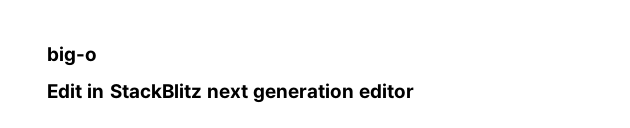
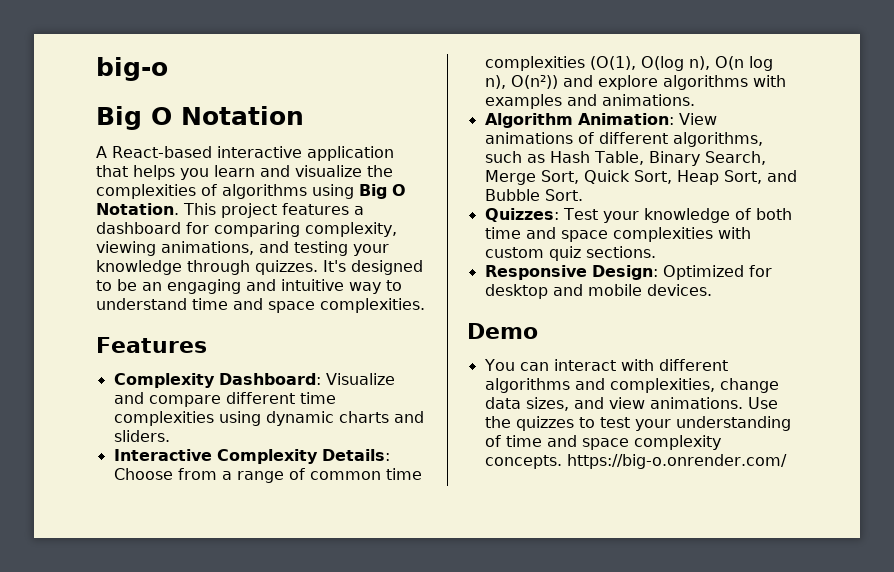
[47,83,415,103] Edit in StackBlitz next generation editor -> [96,106,304,130] [96,146,394,161] [96,165,393,180] [96,184,406,199] [96,203,364,218] [96,222,397,237] [96,241,389,256] [96,260,423,275] [96,279,402,294] [96,298,425,313] [96,337,207,353] [113,373,395,388] [113,392,336,407] [113,411,424,426] [113,430,170,442] [113,449,390,464] [113,468,422,483] [484,56,773,71] [484,75,786,90] [484,94,695,109] [484,113,717,128] [484,132,763,147] [484,151,766,166] [484,170,797,185] [484,189,583,201] [484,208,792,223] [484,227,751,242] [484,246,656,261] [484,265,772,280] [484,284,712,299] [467,323,538,339] [483,359,728,371] [484,378,779,393] [484,397,778,411] [484,416,791,431] [484,435,721,450] [484,454,787,469] Big O Notation // A React-based interactive application that helps you learn and visualize the complexities of algorithms using Big O Notation. This project features a dashboard for comparing complexity, viewing animations, and testing your knowledge through quizzes. It's designed to be an engaging and intuitive way to understand time and space complexities. // Features // Complexity Dashboard: Visualize and compare different time complexities using dynamic charts and sliders. // Interactive Complexity Details: Choose from a range of common time complexities (O(1), O(log n), O(n log n), O(n²)) and explore algorithms with examples and animations. // Algorithm Animation: View animations of different algorithms, such as Hash Table, Binary Search, Merge Sort, Quick Sort, Heap Sort, and Bubble Sort. // Quizzes: Test your knowledge of both time and space complexities with custom quiz sections. // Responsive Design: Optimized for desktop and mobile devices. // Demo // You can interact with different algorithms and complexities, change data sizes, and view animations. Use the quizzes to test your understanding of time and space complexity concepts. https://big-o.onrender.com/

